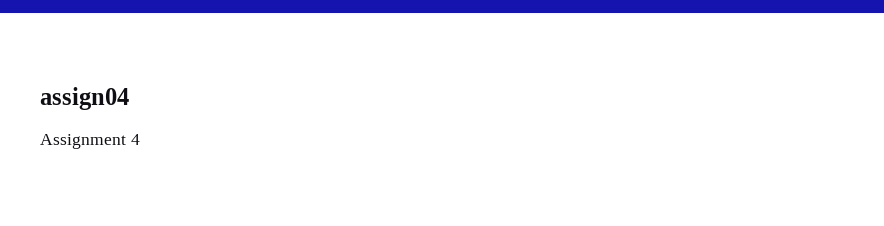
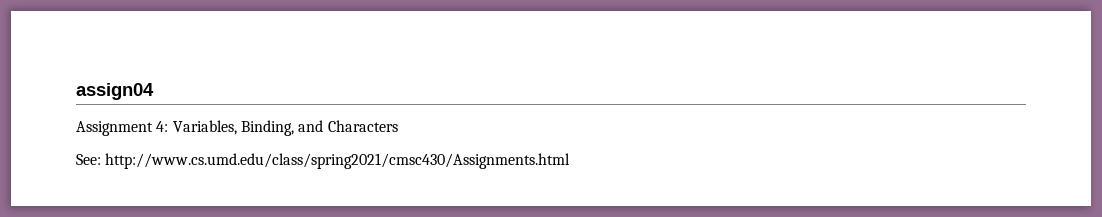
[130,134,140,145] 4 -> [156,120,398,136] [76,153,571,169] 4: Variables, Binding, and Characters // See: http://www.cs.umd.edu/class/spring2021/cmsc430/Assignments.html

